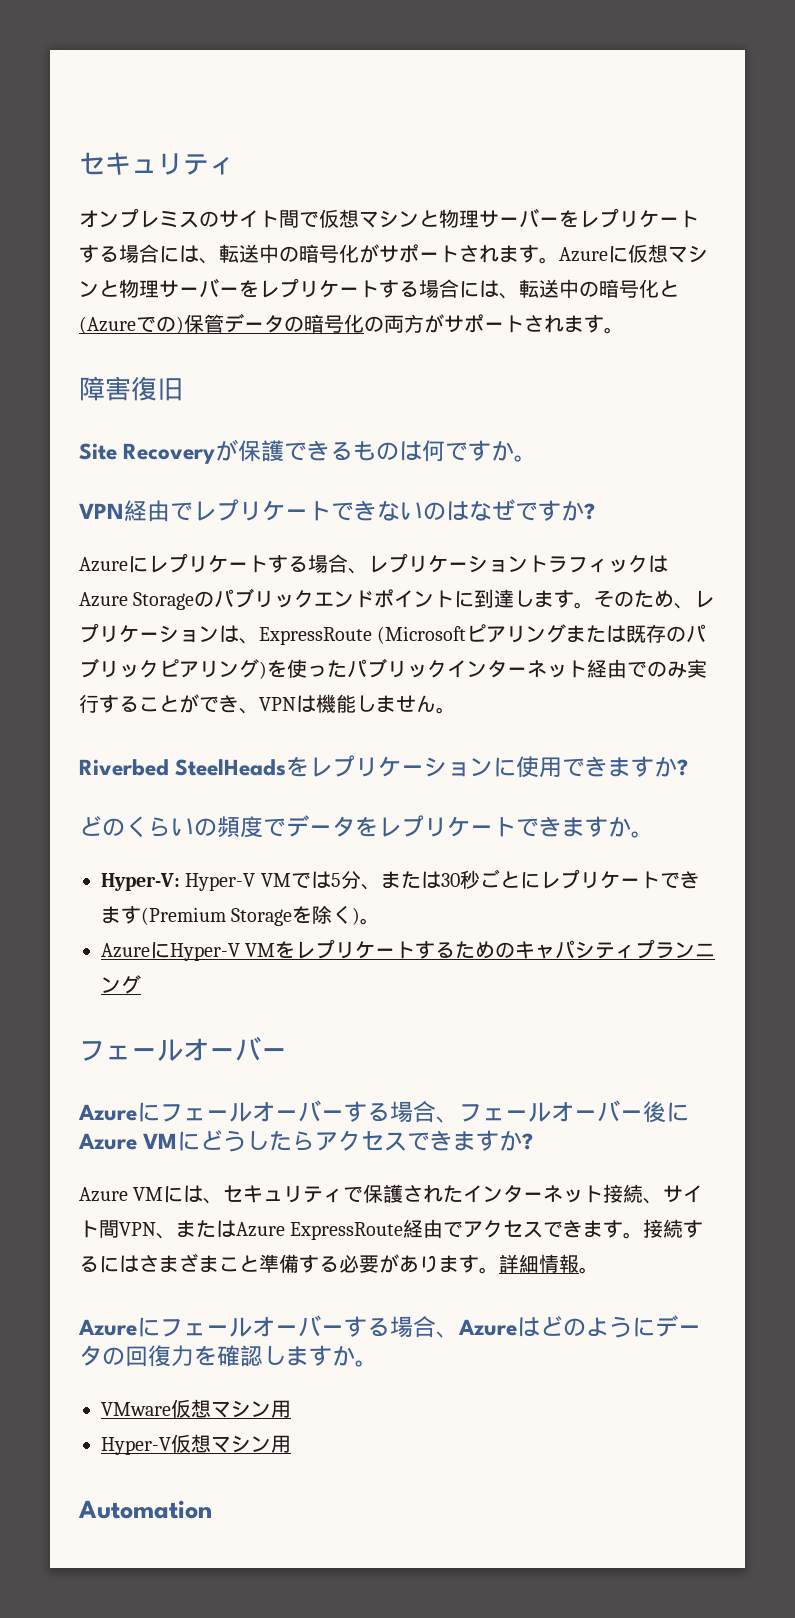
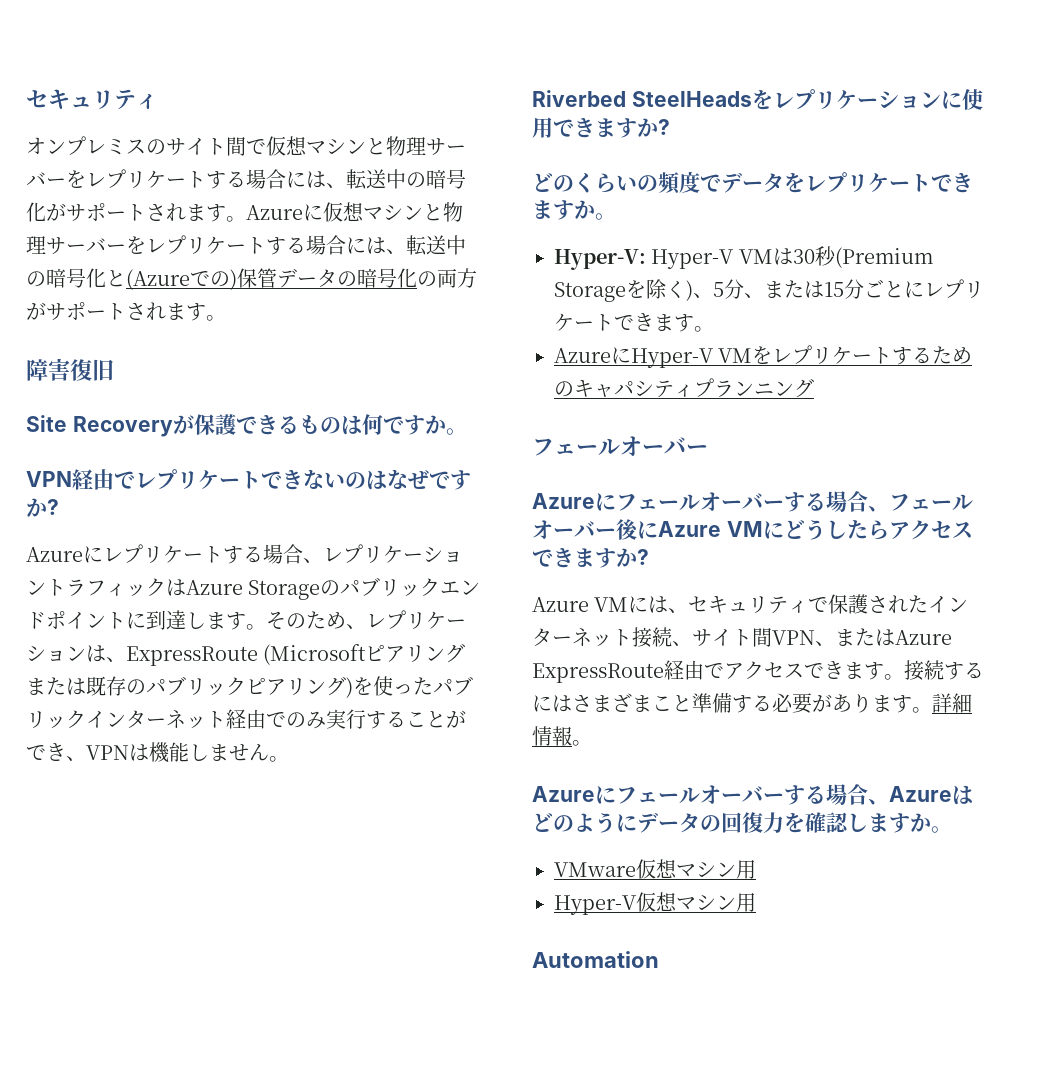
[290,871,331,889] では -> [772,246,933,268] [554,279,713,302] は30秒(Premium Storageを除く)、
[440,870,480,889] 30秒 -> [824,279,864,299] 15分
[141,905,361,926] (Premium Storageを除く) -> (694, 323) none

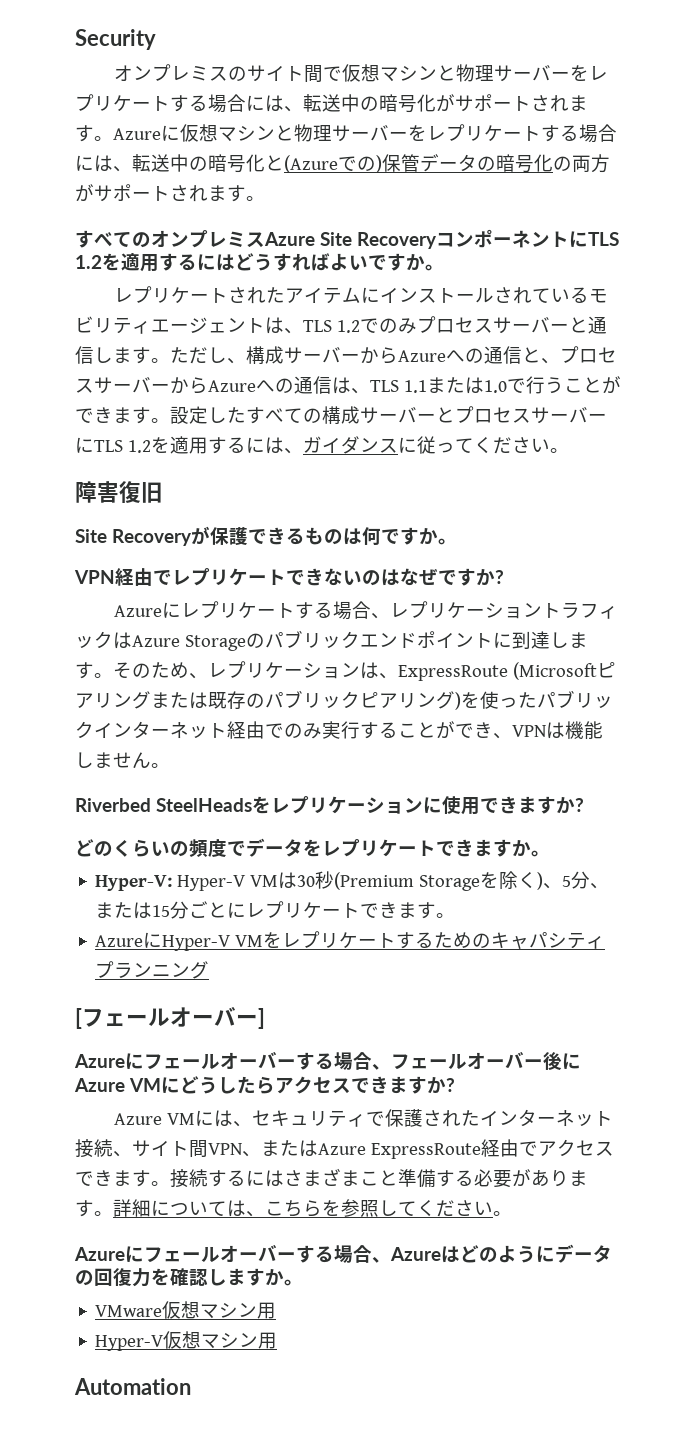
[26,89,158,110] セキュリティ -> [75,29,156,50] Security
(226, 318) none -> [75,229,619,249] [75,253,444,272] [114,286,609,304] [75,316,607,334] [75,346,617,364] [75,376,621,394] [75,406,607,424] [75,436,569,454] // すべてのオンプレミスAzure Site RecoveryコンポーネントにTLS 1.2を適用するにはどうすればよいですか。 // レプリケートされたアイテムにインストールされているモビリティエージェントは、TLS 1.2でのみプロセスサーバーと通信します。ただし、構成サーバーからAzureへの通信と、プロセスサーバーからAzureへの通信は、TLS 1.1または1.0で行うことができます。設定したすべての構成サーバーとプロセスサーバーにTLS 1.2を適用するには、ガイダンスに従ってください。
[532,436,708,456] フェールオーバー -> [75,1007,265,1029] [フェールオーバー]
[532,726,572,746] 情報 -> [151,1199,493,1217] については、こちらを参照してください

